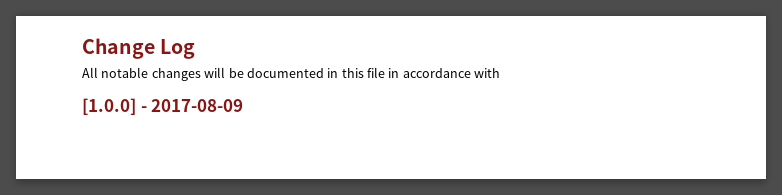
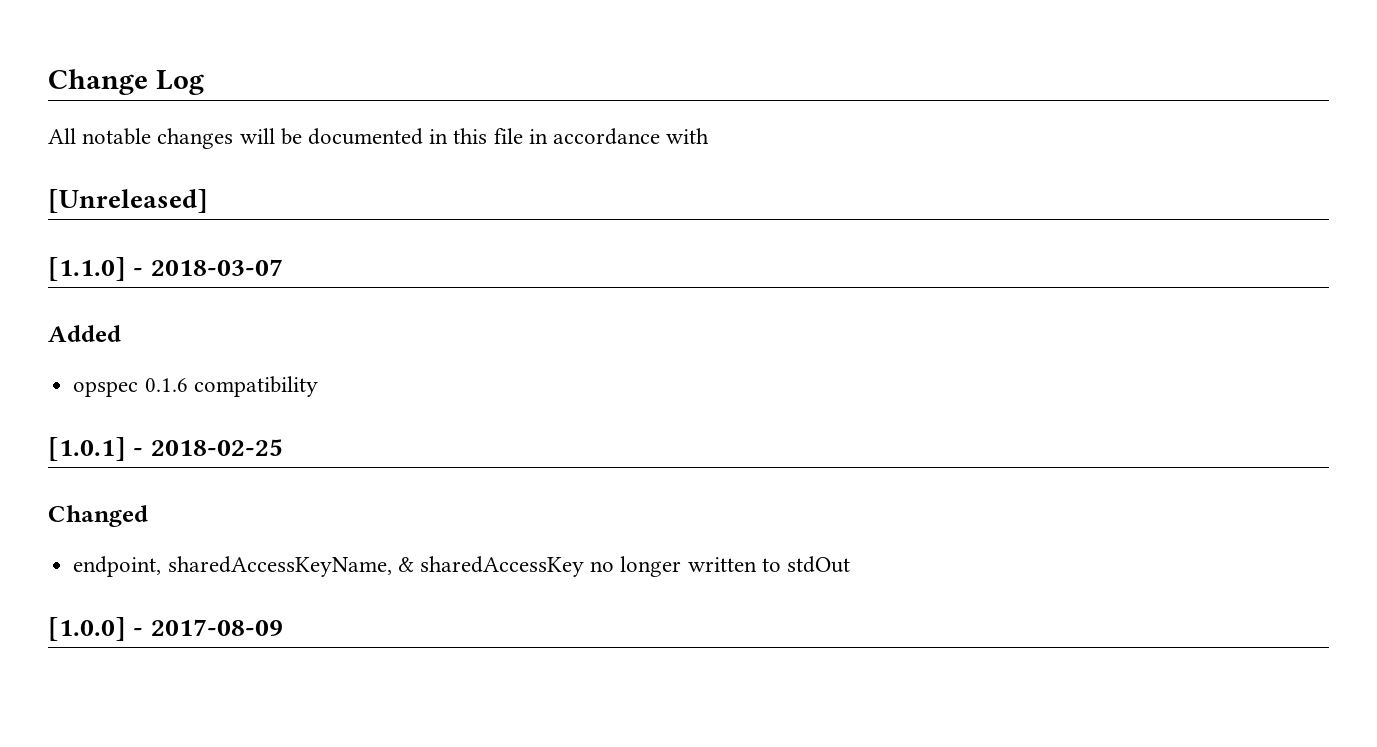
(501, 73) none -> [48,189,208,213] [48,257,283,281] [48,325,121,342] [73,376,318,397] [48,437,283,461] [48,505,148,527] [73,556,850,577] // [Unreleased] // [1.1.0] - 2018-03-07 // Added // opspec 0.1.6 compatibility // [1.0.1] - 2018-02-25 // Changed // endpoint, sharedAccessKeyName, & sharedAccessKey no longer written to stdOut

